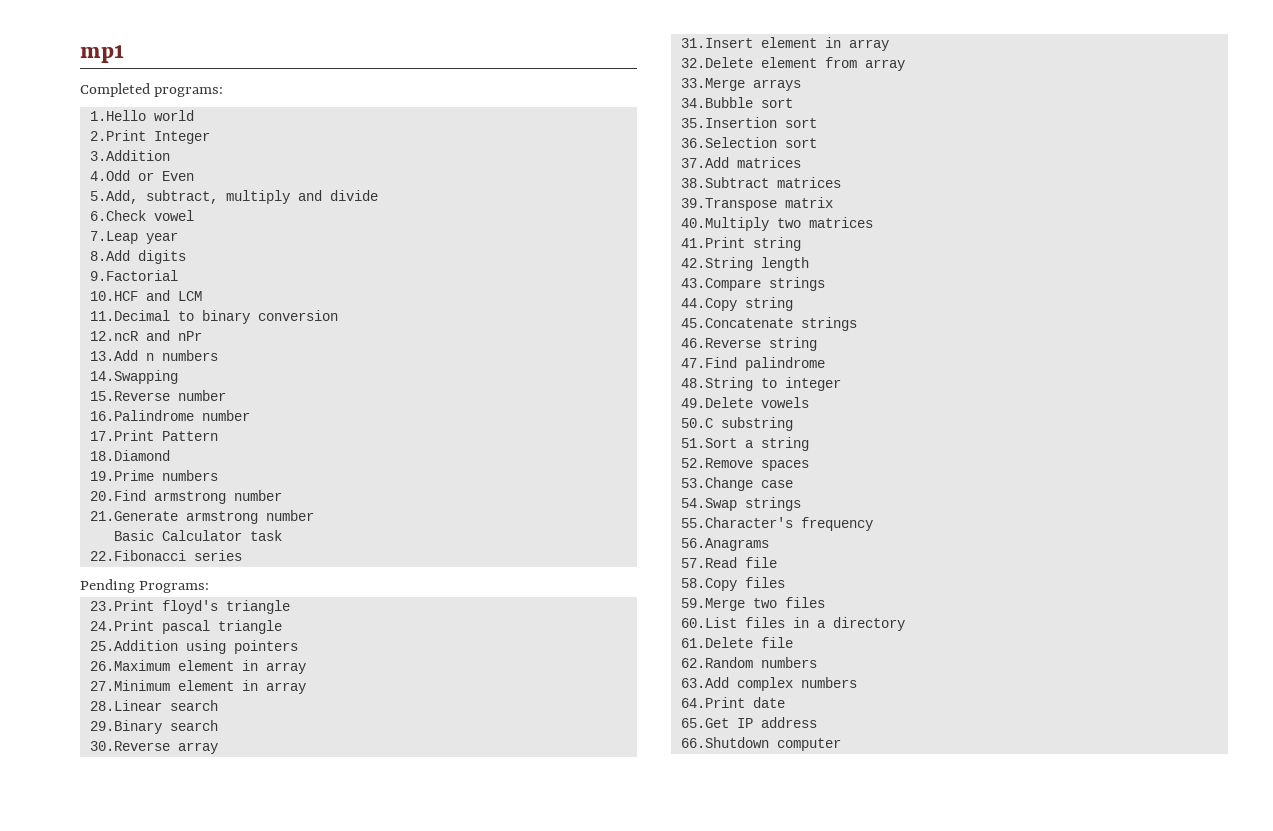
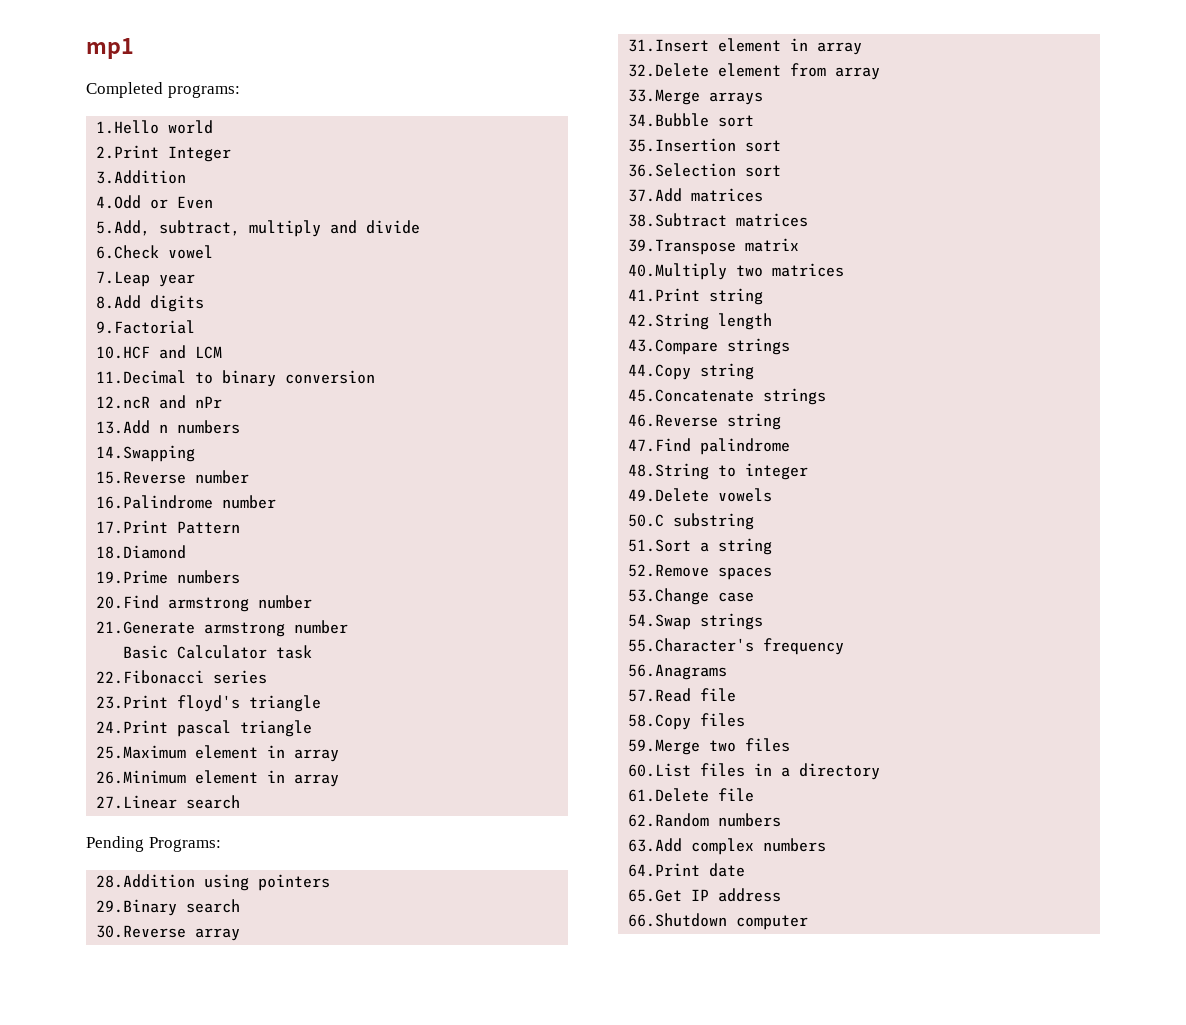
[80,579,210,593] // Pending Programs: -> (268, 677) none
[89,640,298,654] [89,660,306,674] [89,680,306,694] [89,700,218,711] 25.Addition using pointers // 26.Maximum element in array // 27.Minimum element in array // 28.Linear search -> [96,745,340,762] [96,770,340,787] [96,795,241,809] [86,836,221,852] [96,874,331,891] 25.Maximum element in array // 26.Minimum element in array // 27.Linear search // Pending Programs: // 28.Addition using pointers

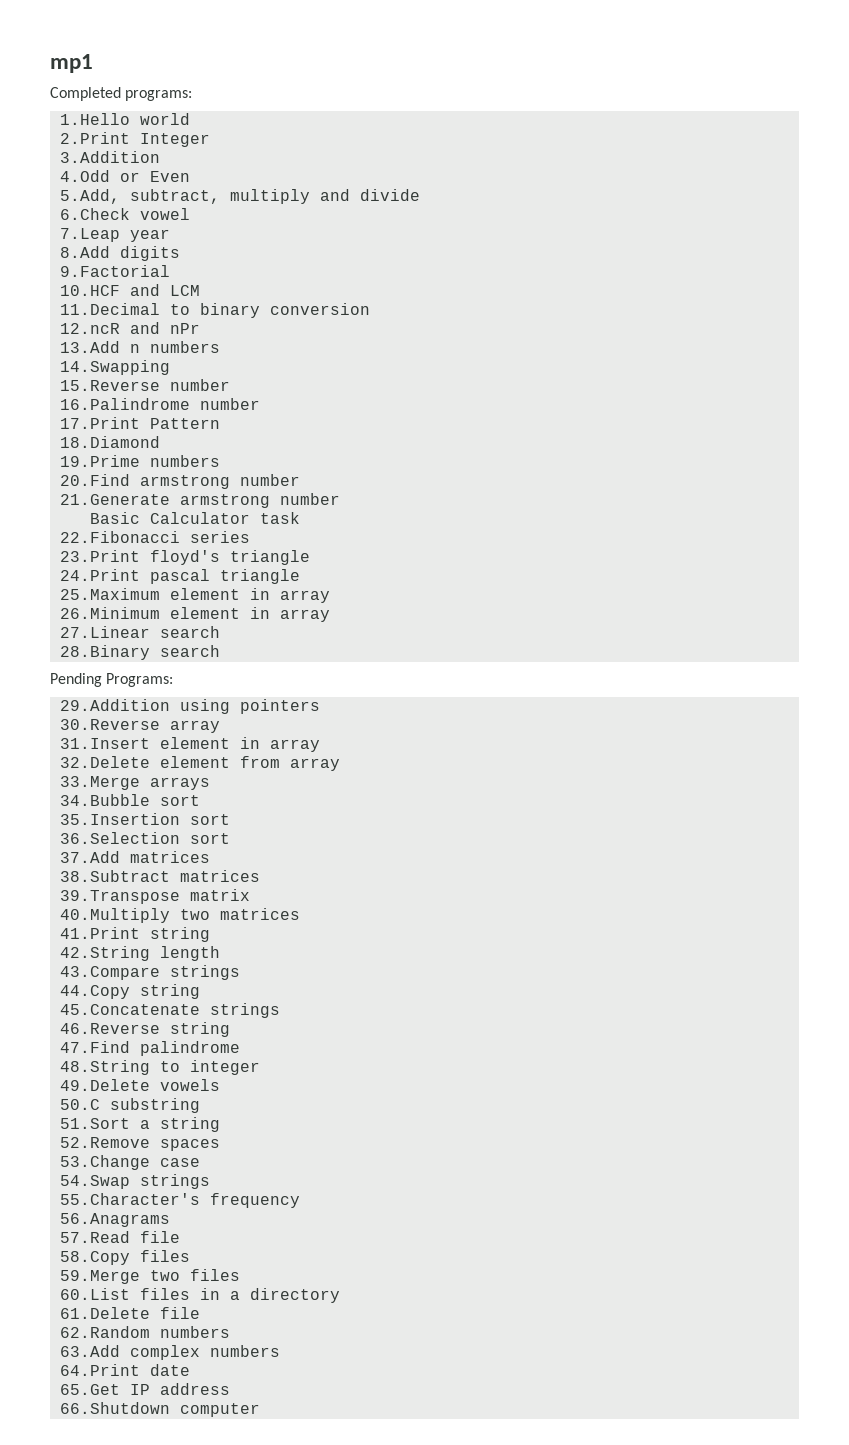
(241, 802) none -> [59,645,220,660] // 28.Binary search
[96,874,196,888] 28.Addition -> [59,699,170,711] 29.Addition
[96,899,241,916] // 29.Binary search -> (320, 706) none

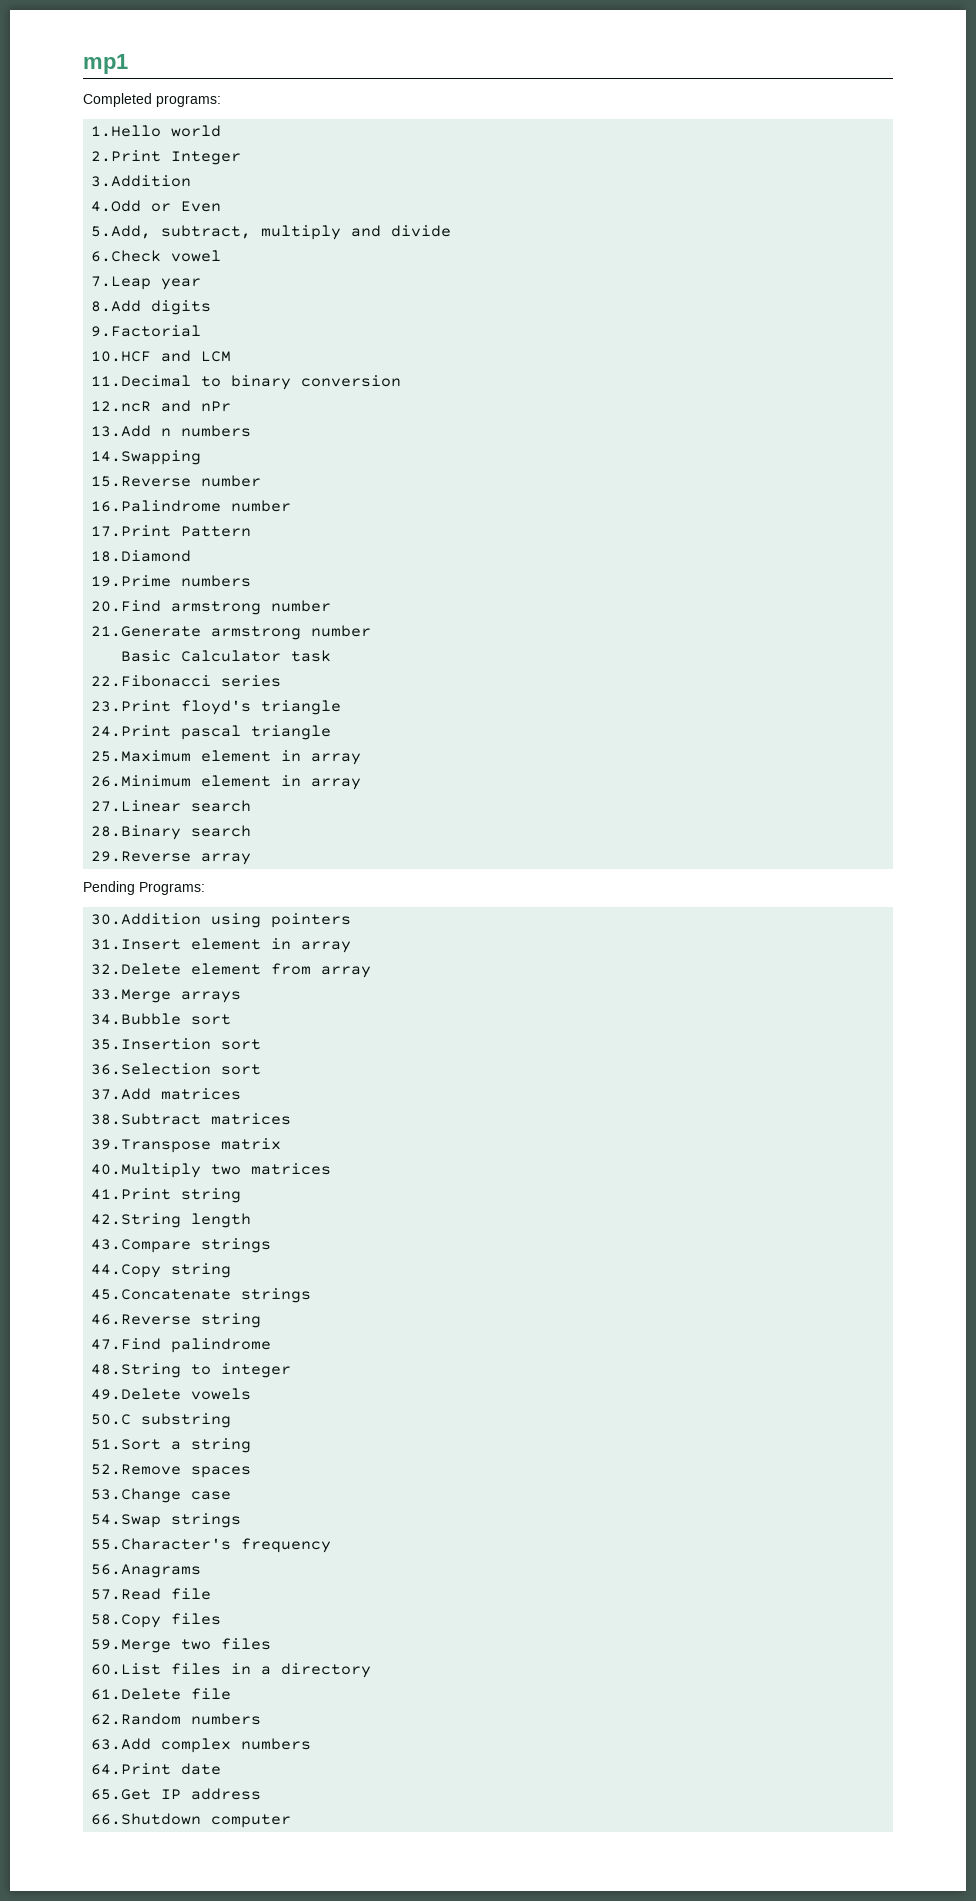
(220, 651) none -> [91,851,252,865] // 29.Reverse array
[59,699,170,711] 29.Addition -> [91,913,202,925] 30.Addition
[59,719,220,733] // 30.Reverse array -> (352, 920) none

